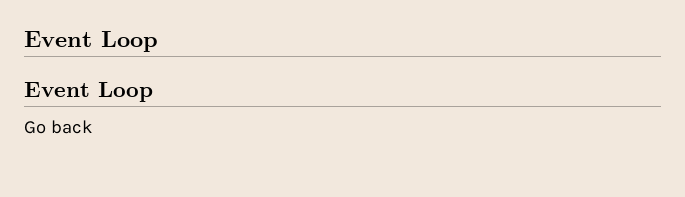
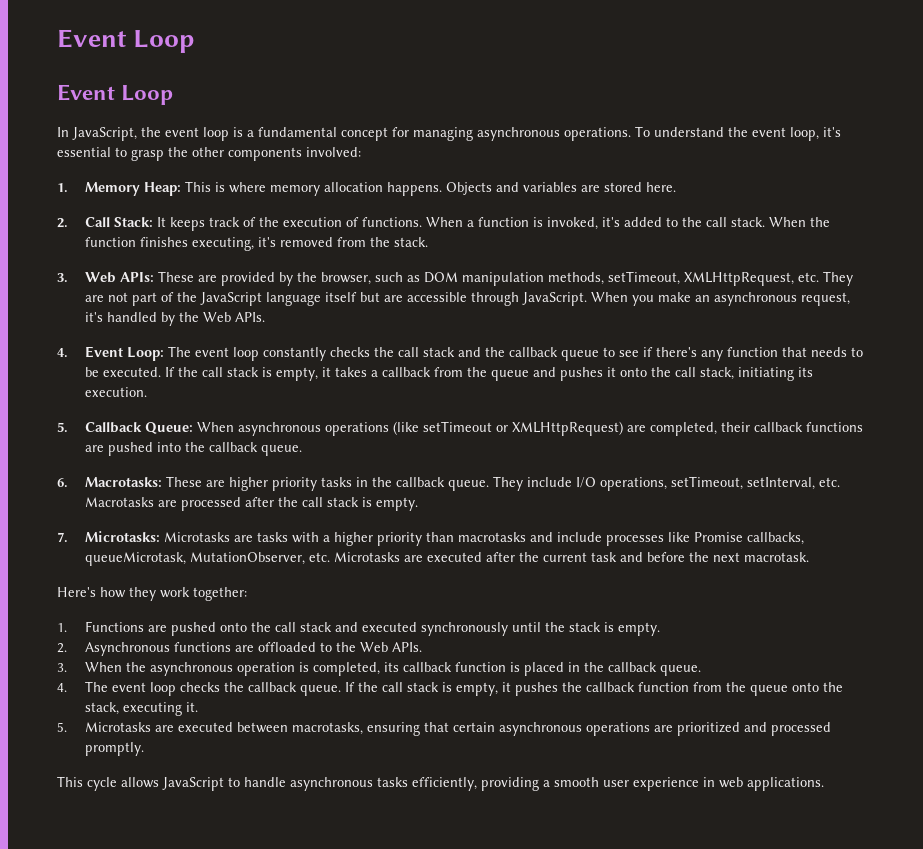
[24,120,92,134] Go back -> [57,126,841,141] [57,147,361,161] [57,181,677,196] [57,217,831,231] [85,237,429,251] [57,271,854,286] [85,292,851,306] [85,312,266,326] [57,346,864,361] [85,367,814,381] [85,387,148,397] [57,421,864,436] [85,442,303,456] [57,476,841,491] [85,497,419,511] [57,531,805,546] [85,552,810,566] [57,587,247,601] [57,621,661,636] [57,642,423,656] [57,662,702,676] [57,681,844,696] [85,702,199,716] [57,722,832,736] [85,742,145,756] [57,776,824,791] In JavaScript, the event loop is a fundamental concept for managing asynchronous operations. To understand the event loop, it's essential to grasp the other components involved: // 1. Memory Heap: This is where memory allocation happens. Objects and variables are stored here. // 2. Call Stack: It keeps track of the execution of functions. When a function is invoked, it's added to the call stack. When the function finishes executing, it's removed from the stack. // 3. Web APIs: These are provided by the browser, such as DOM manipulation methods, setTimeout, XMLHttpRequest, etc. They are not part of the JavaScript language itself but are accessible through JavaScript. When you make an asynchronous request, it's handled by the Web APIs. // 4. Event Loop: The event loop constantly checks the call stack and the callback queue to see if there's any function that needs to be executed. If the call stack is empty, it takes a callback from the queue and pushes it onto the call stack, initiating its execution. // 5. Callback Queue: When asynchronous operations (like setTimeout or XMLHttpRequest) are completed, their callback functions are pushed into the callback queue. // 6. Macrotasks: These are higher priority tasks in the callback queue. They include I/O operations, setTimeout, setInterval, etc. Macrotasks are processed after the call stack is empty. // 7. Microtasks: Microtasks are tasks with a higher priority than macrotasks and include processes like Promise callbacks, queueMicrotask, MutationObserver, etc. Microtasks are executed after the current task and before the next macrotask. // Here's how they work together: // 1. Functions are pushed onto the call stack and executed synchronously until the stack is empty. // 2. Asynchronous functions are offloaded to the Web APIs. // 3. When the asynchronous operation is completed, its callback function is placed in the callback queue. // 4. The event loop checks the callback queue. If the call stack is empty, it pushes the callback function from the queue onto the stack, executing it. // 5. Microtasks are executed between macrotasks, ensuring that certain asynchronous operations are prioritized and processed promptly. // This cycle allows JavaScript to handle asynchronous tasks efficiently, providing a smooth user experience in web applications.

